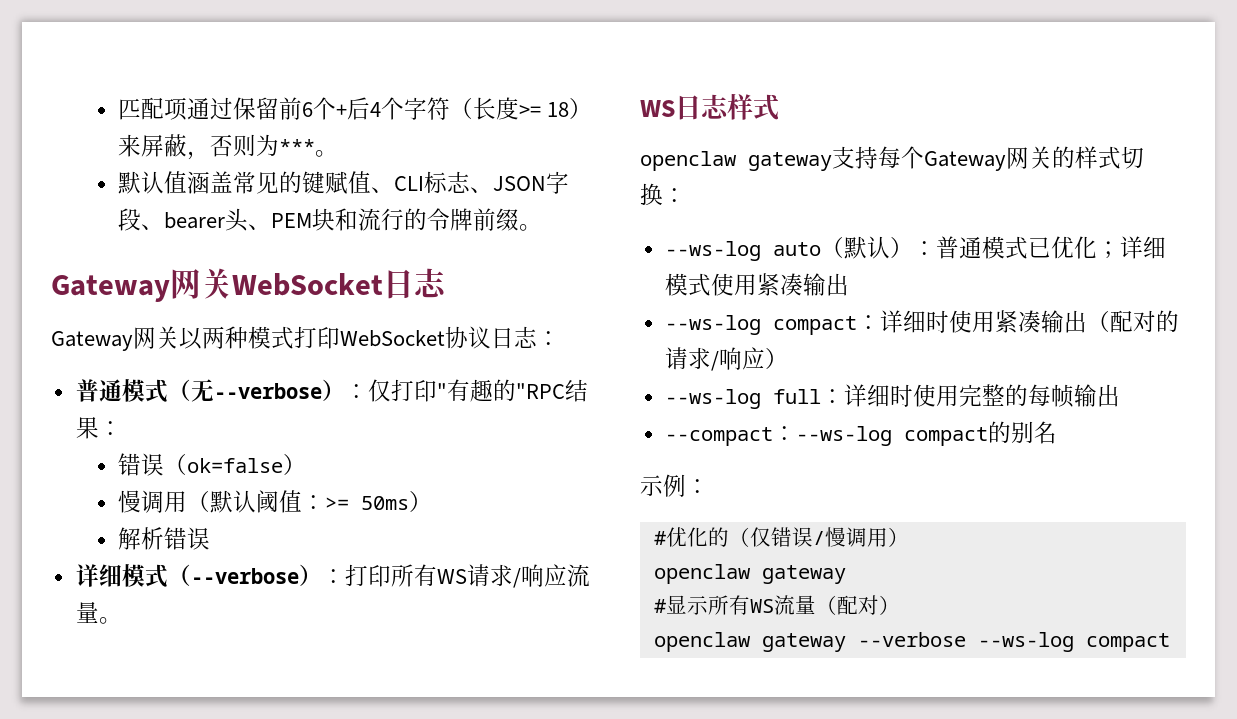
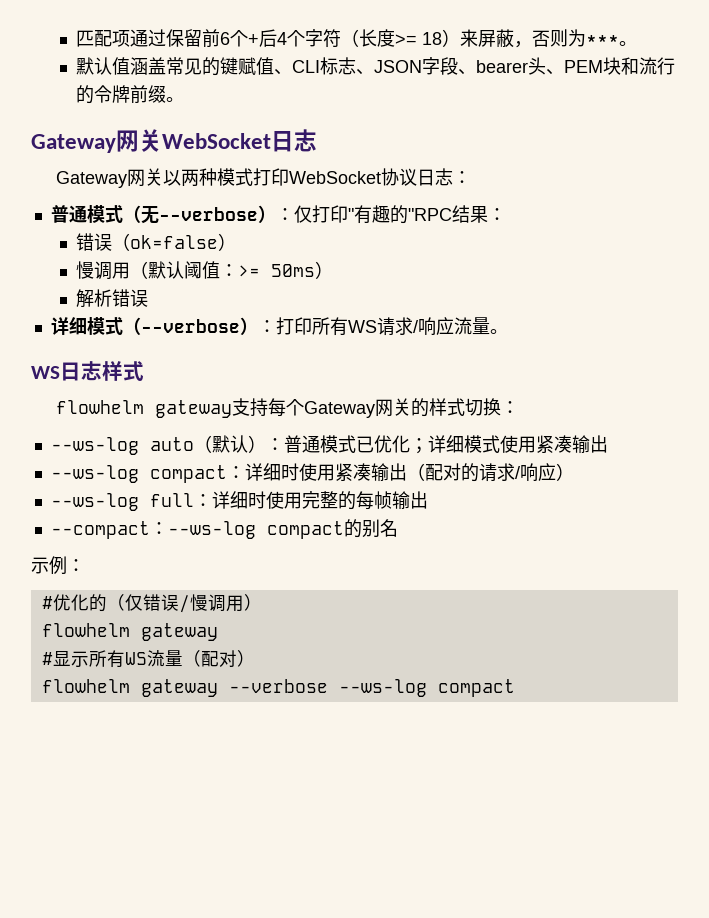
[640,151,736,171] openclaw -> [55,400,144,414] flowhelm
[653,564,750,584] openclaw -> [41,623,130,637] flowhelm
[653,632,750,652] openclaw -> [41,679,130,693] flowhelm

